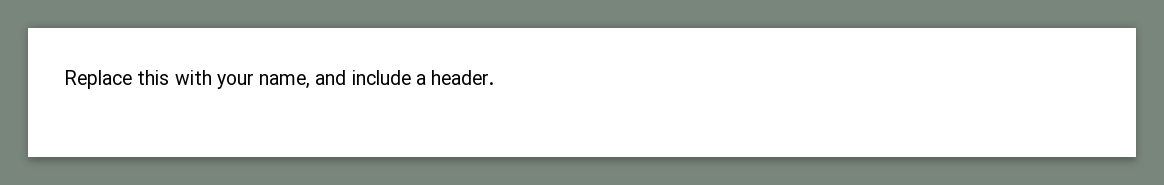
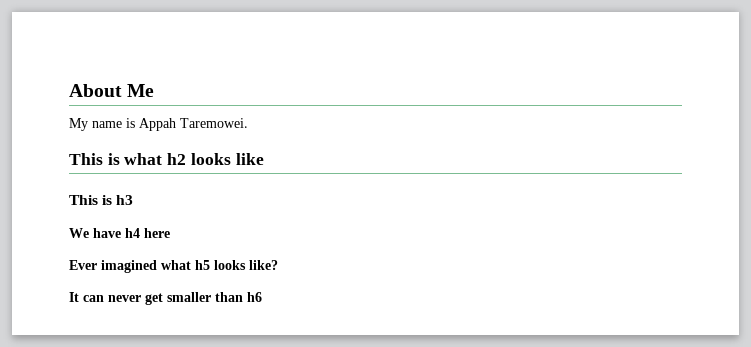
[64,70,495,89] Replace this with your name, and include a header. -> [69,84,155,97] [69,118,248,131] [69,153,264,165] [69,195,134,205] [69,228,170,238] [69,260,278,273] [69,292,262,305] About Me // My name is Appah Taremowei. // This is what h2 looks like // This is h3 // We have h4 here // Ever imagined what h5 looks like? // It can never get smaller than h6

